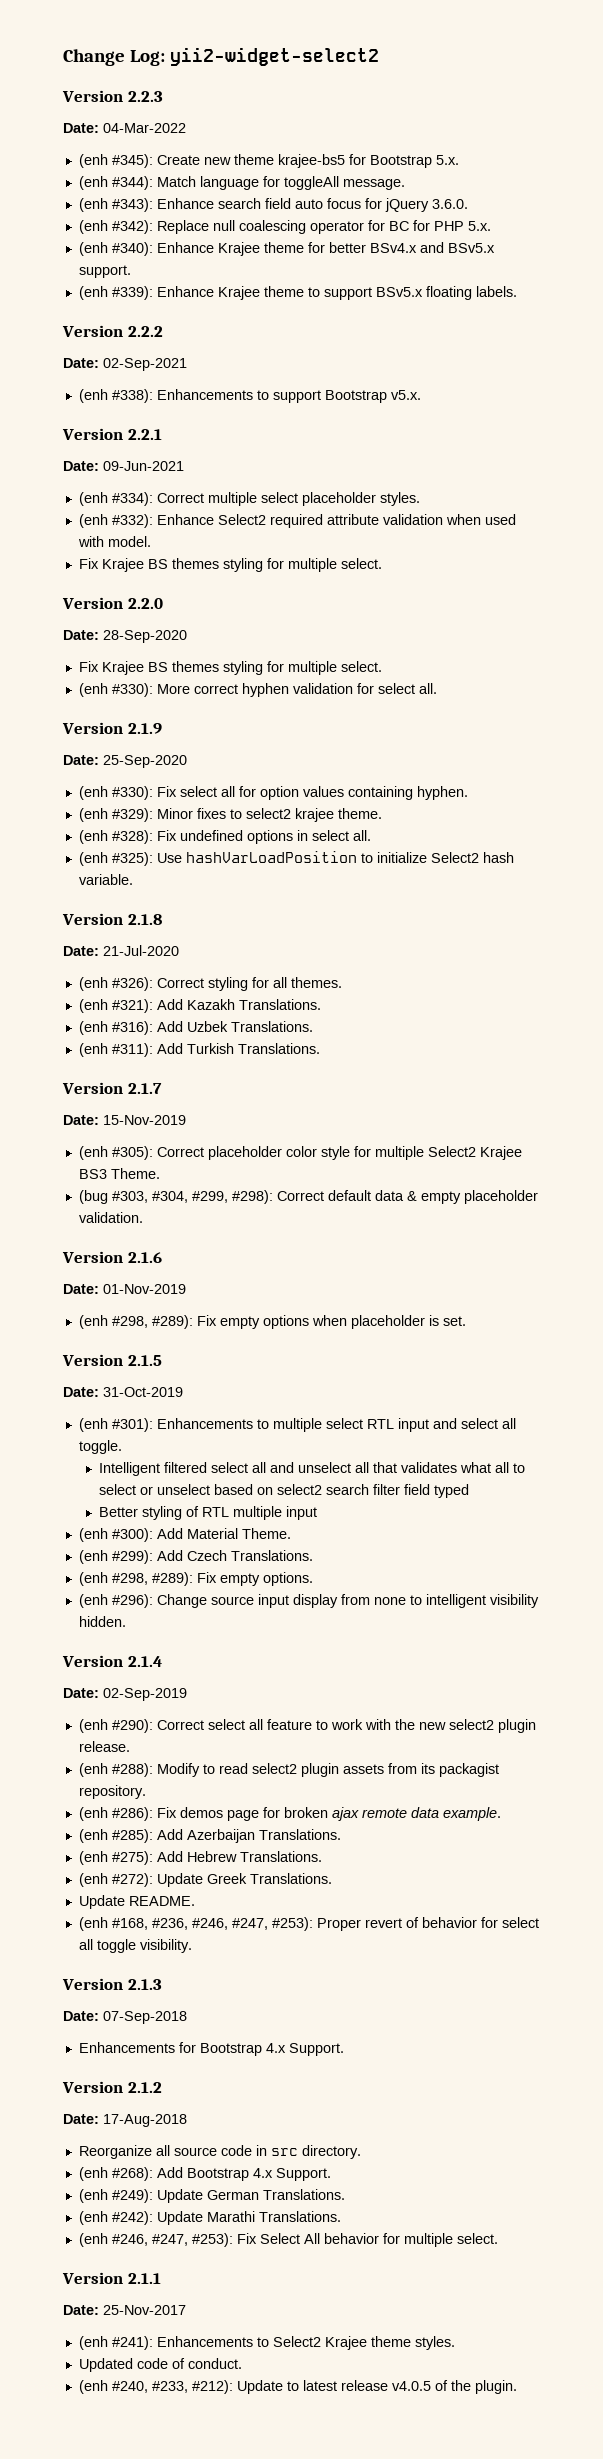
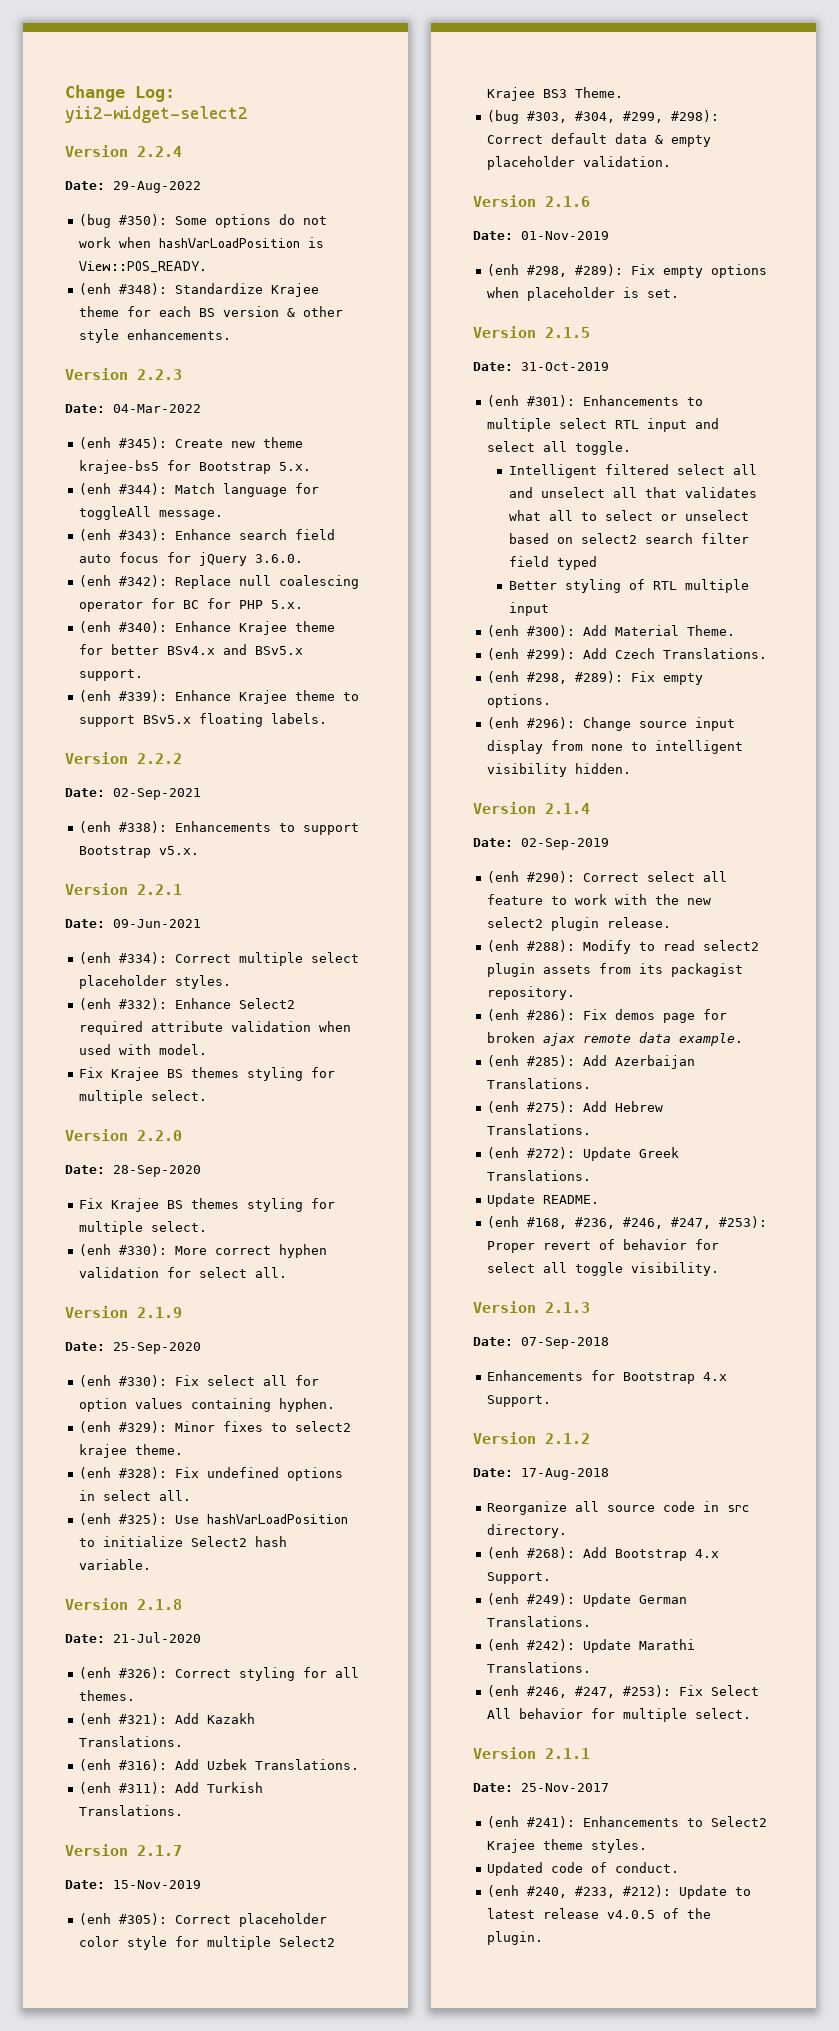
(379, 56) none -> [65,145,182,157] [65,181,201,193] [79,214,328,228] [79,237,325,248] [79,261,208,273] [79,283,320,297] [79,306,344,317] [79,329,232,343] // Version 2.2.4 // Date: 29-Aug-2022 // (bug #350): Some options do not work when hashVarLoadPosition is View::POS_READY. // (enh #348): Standardize Krajee theme for each BS version & other style enhancements.

